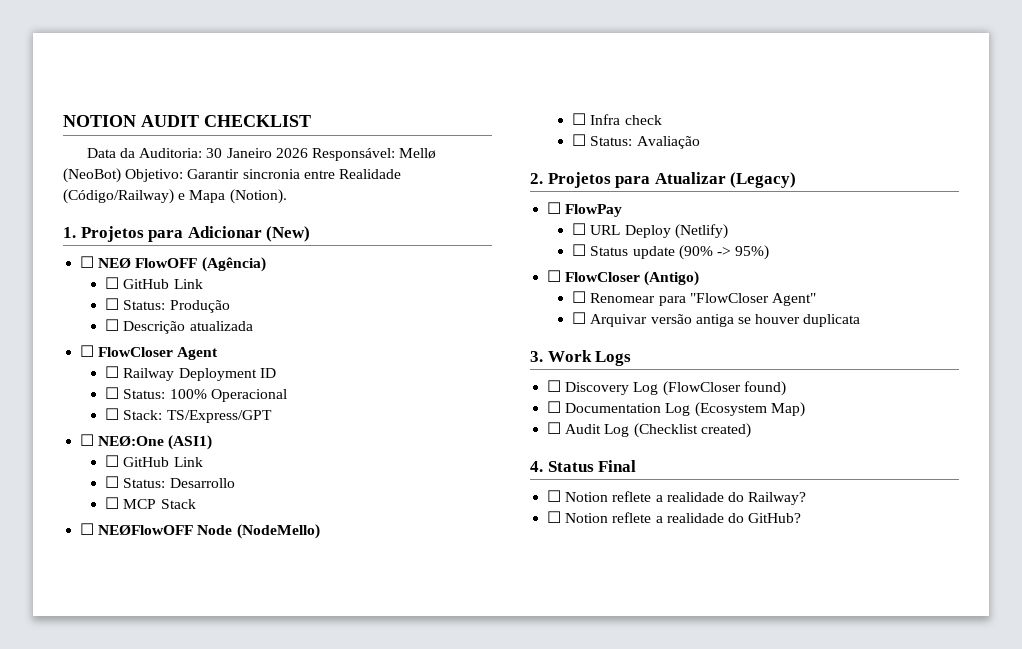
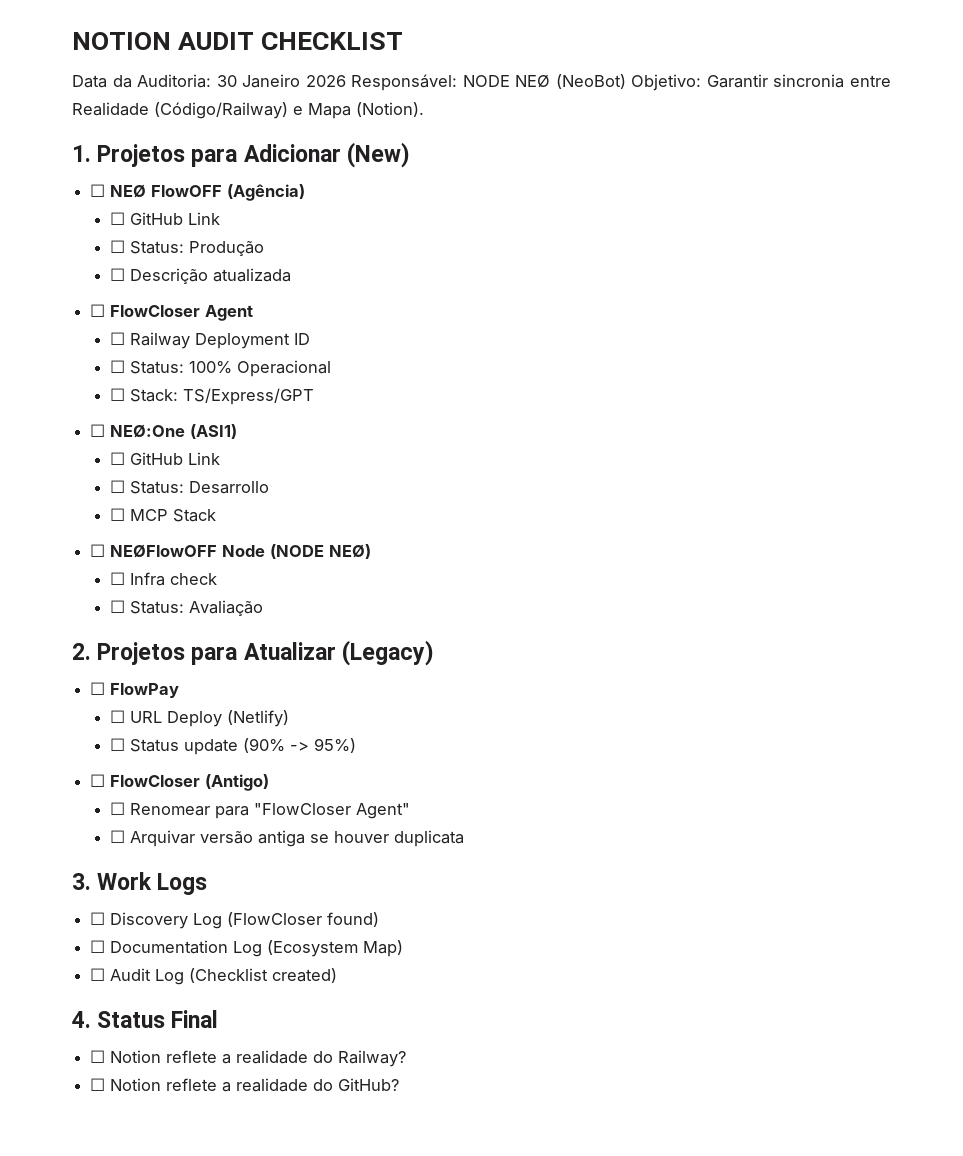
[399,148,437,159] Mellø -> [462,74,551,88] NODE NEØ
[236,524,320,539] (NodeMello) -> [270,544,372,559] (NODE NEØ)

